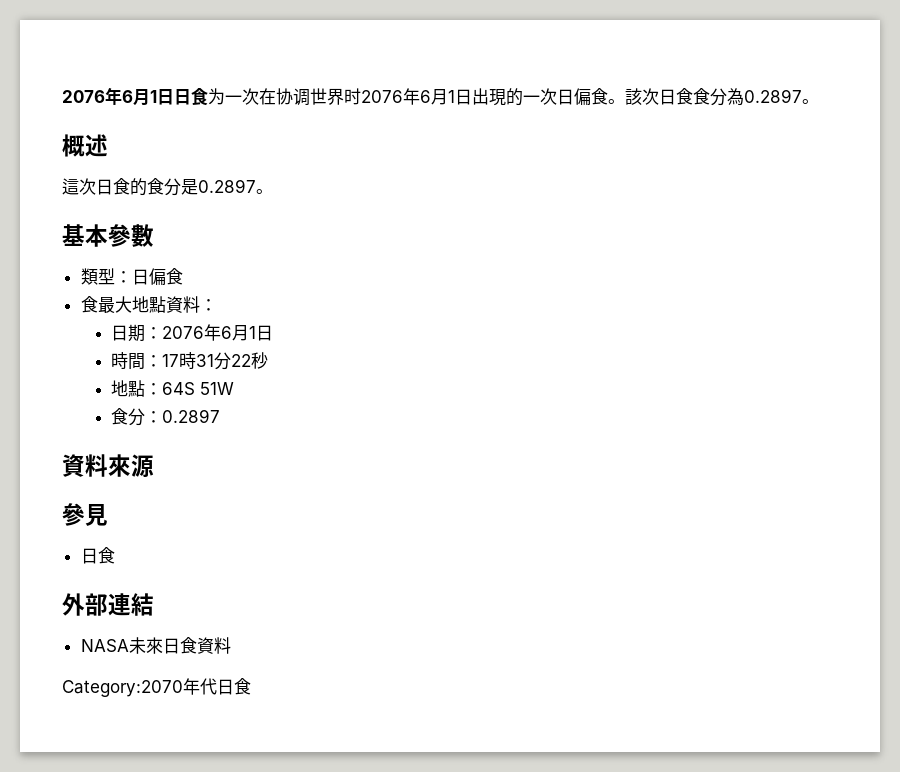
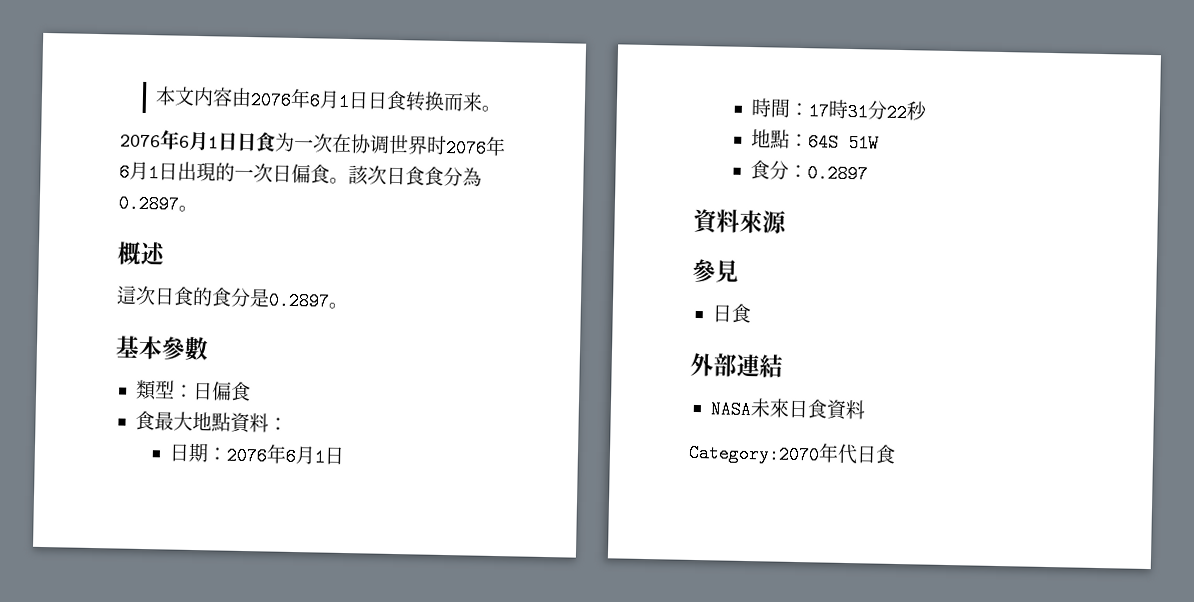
(62, 96) none -> [155,86,502,113] 本文内容由2076年6月1日日食转换而来。 //

